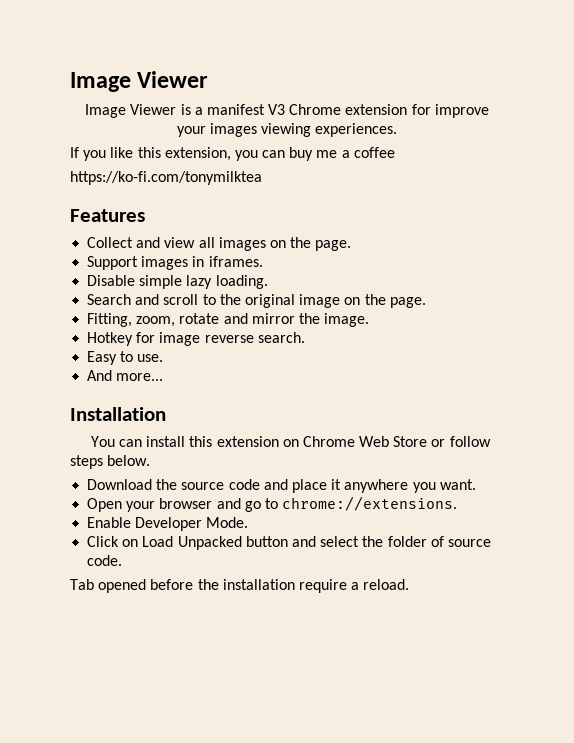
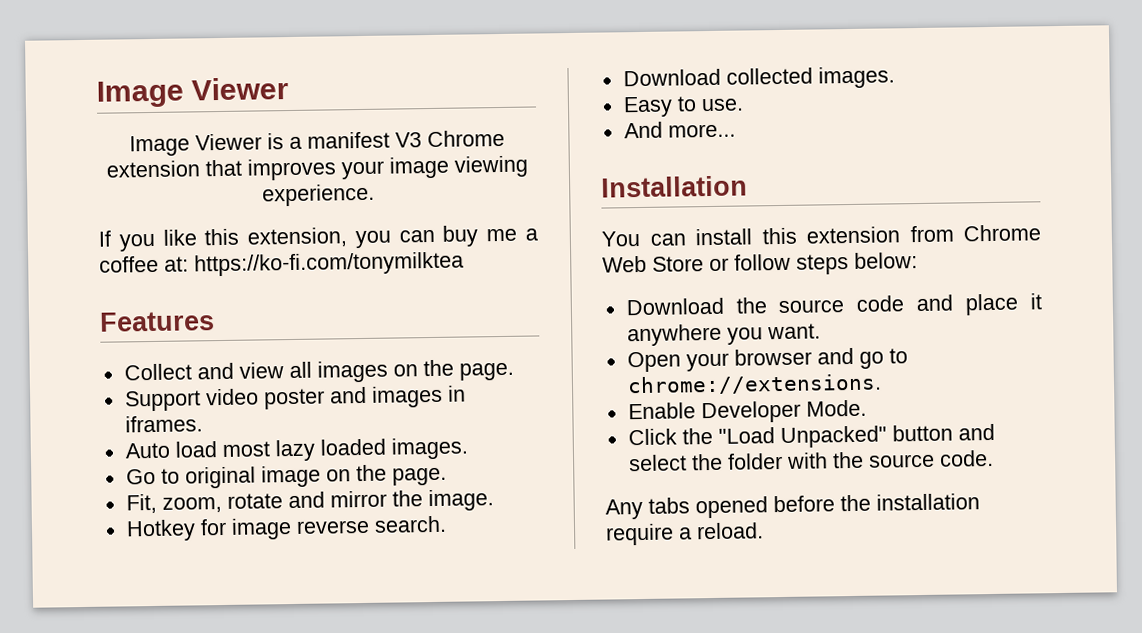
[411,104,489,118] [176,123,398,137] for improve your images viewing experiences. -> [205,155,528,181] [261,183,375,207] that improves your image viewing experience.
(395, 152) // -> [164,256,189,272] at:
(139, 263) none -> [205,386,367,410] video poster and
[87,275,268,289] [87,294,241,305] Disable simple lazy loading. // Search and scroll to the -> [124,437,469,462] [125,468,180,485] Auto load most lazy loaded images. // Go to
[87,313,133,327] Fitting, -> [125,493,157,514] Fit,
(305, 337) none -> [622,66,895,89] // Download collected images.
[282,439,299,447] on -> [909,225,954,243] from
[107,455,151,466] below. -> [854,252,918,269] below:
[122,536,242,550] on Load Unpacked -> [681,425,887,449] the "Load Unpacked"
[430,536,444,547] of -> [785,451,864,469] with the
[70,579,94,590] Tab -> [605,497,690,520] Any tabs

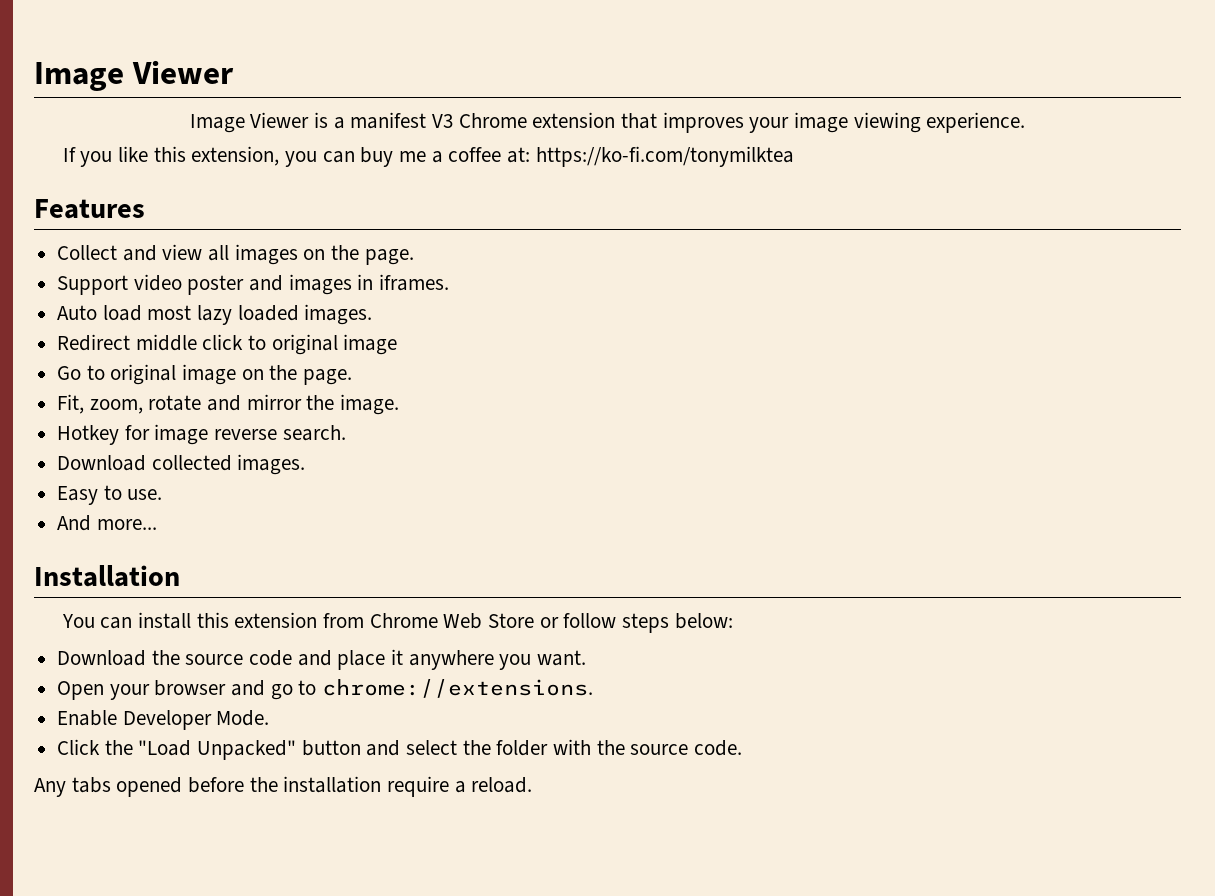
(469, 448) none -> [57,334,398,355] // Redirect middle click to original image

